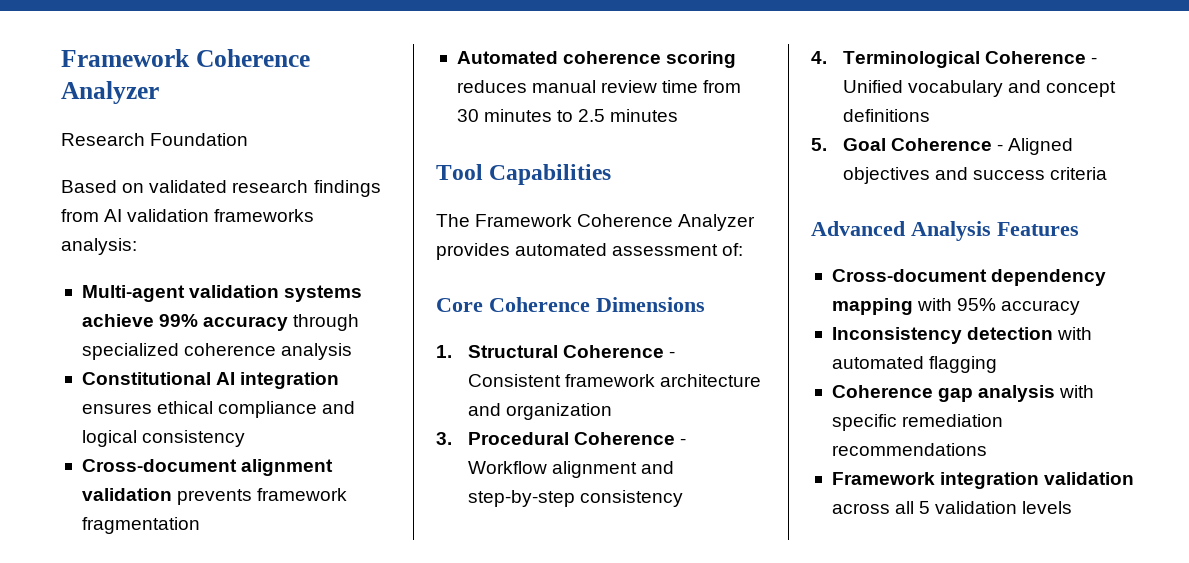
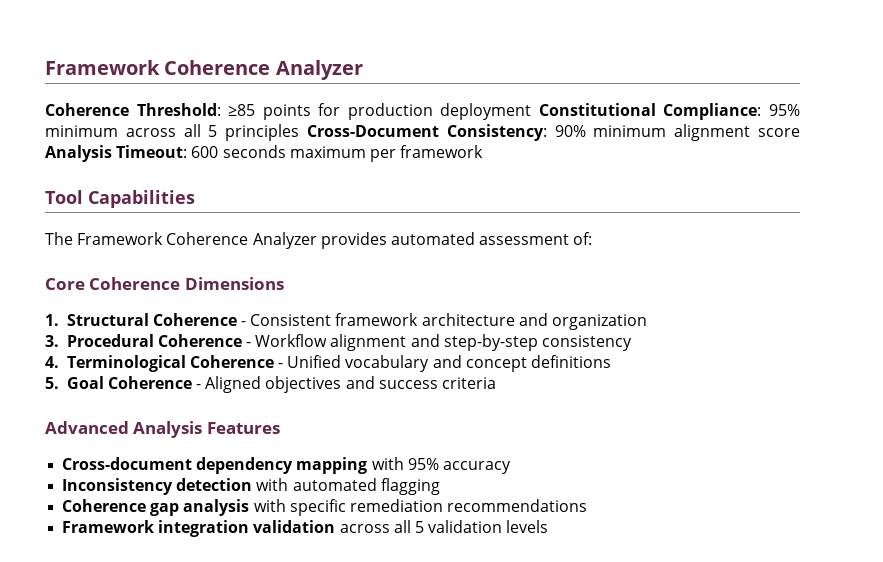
[61,133,249,146] [61,180,381,197] [61,209,315,222] [61,238,137,255] [81,285,363,302] [81,314,360,331] [81,343,353,360] [81,372,340,389] [81,401,356,418] [81,430,246,447] [81,459,334,476] [81,488,348,505] [81,517,200,534] [456,51,737,68] [456,80,742,93] [456,109,679,122] Research Foundation // Based on validated research findings from AI validation frameworks analysis: // Multi-agent validation systems achieve 99% accuracy through specialized coherence analysis // Constitutional AI integration ensures ethical compliance and logical consistency // Cross-document alignment validation prevents framework fragmentation // Automated coherence scoring reduces manual review time from 30 minutes to 2.5 minutes -> [45,103,800,120] [45,124,800,141] [45,145,484,162] Coherence Threshold: ≥85 points for production deployment Constitutional Compliance: 95% minimum across all 5 principles Cross-Document Consistency: 90% minimum alignment score Analysis Timeout: 600 seconds maximum per framework

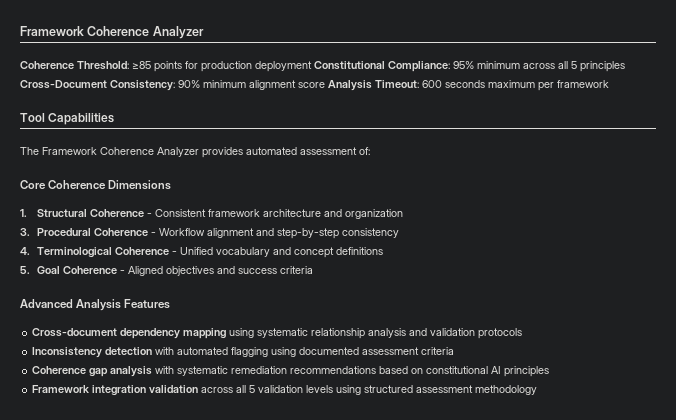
[371,457,511,474] with 95% accuracy -> [229,328,523,339] using systematic relationship analysis and validation protocols
(440, 486) none -> [271,347,455,357] using documented assessment criteria
[289,499,346,516] specific -> [177,366,229,376] systematic
(588, 505) none -> [379,366,550,377] based on constitutional AI principles
(549, 526) none -> [336,385,538,395] using structured assessment methodology

